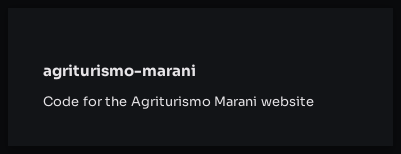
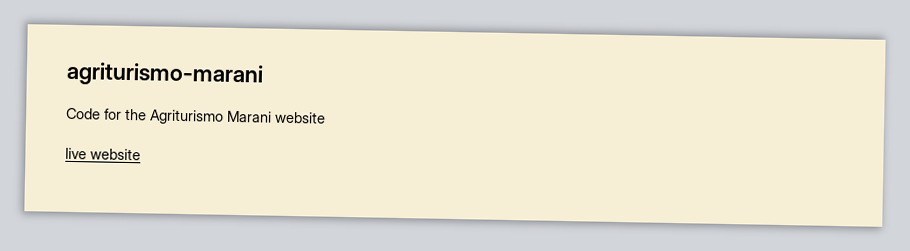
(314, 101) none -> [65,147,141,161] // live website

